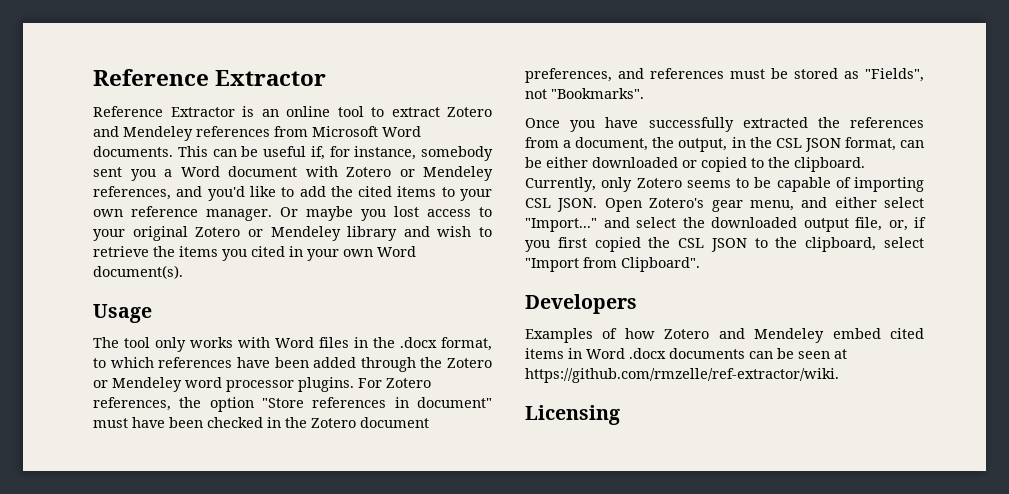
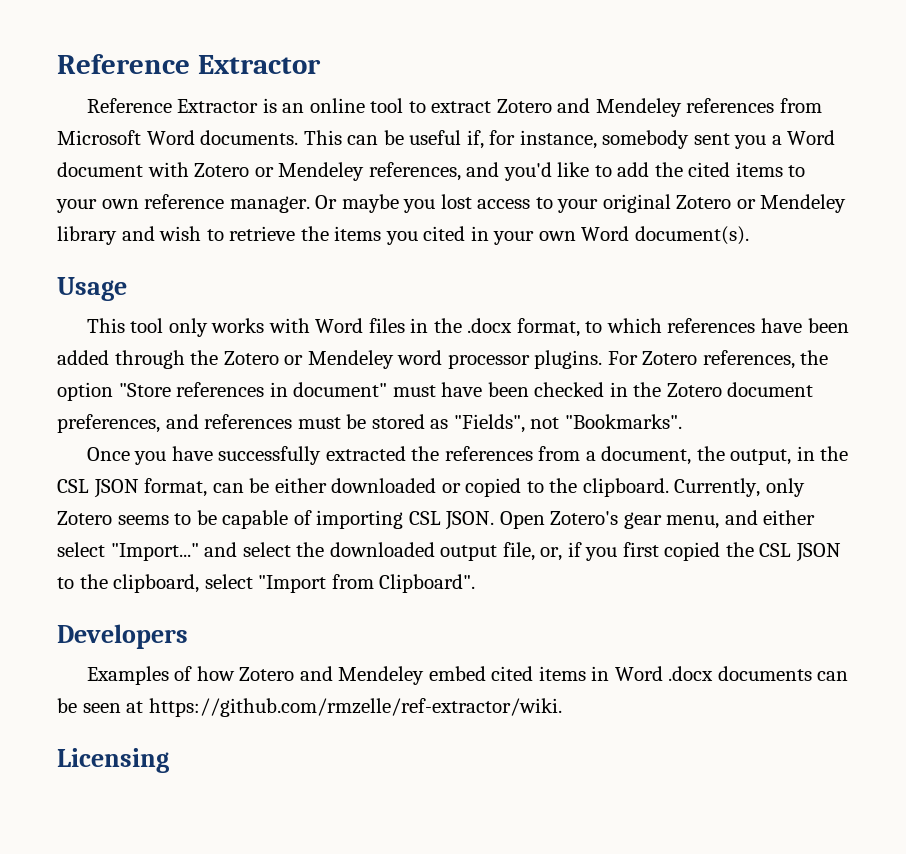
[93,337,119,348] The -> [86,318,125,333] This

